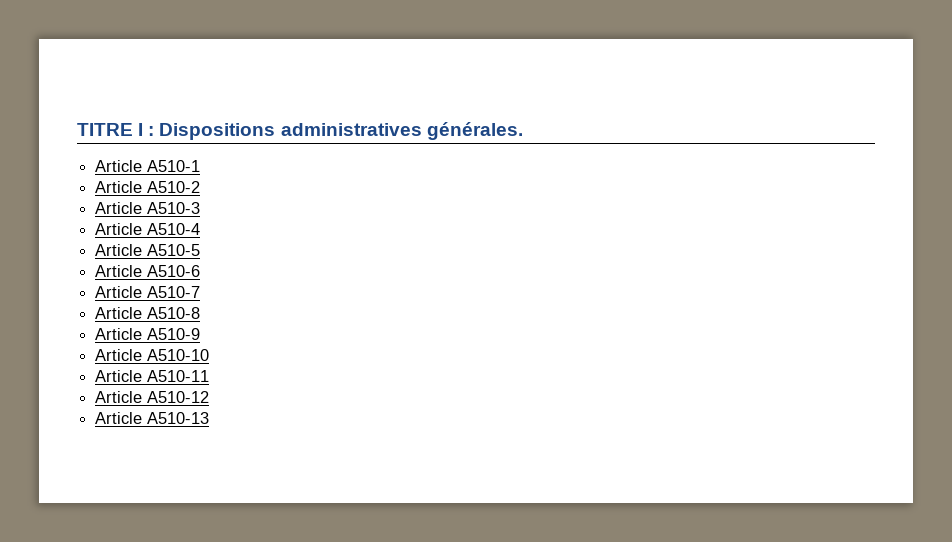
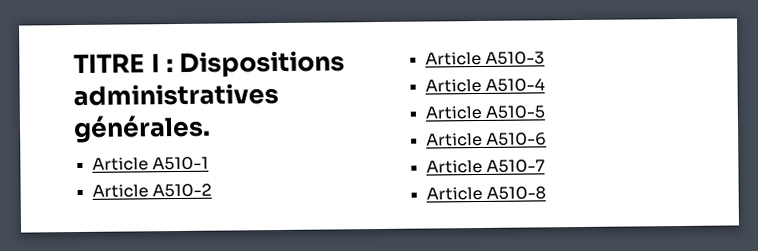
[95,328,201,340] [95,349,210,361] [95,370,210,382] [95,391,210,403] [95,412,210,424] // Article A510-9 // Article A510-10 // Article A510-11 // Article A510-12 // Article A510-13 -> (546, 193) none

